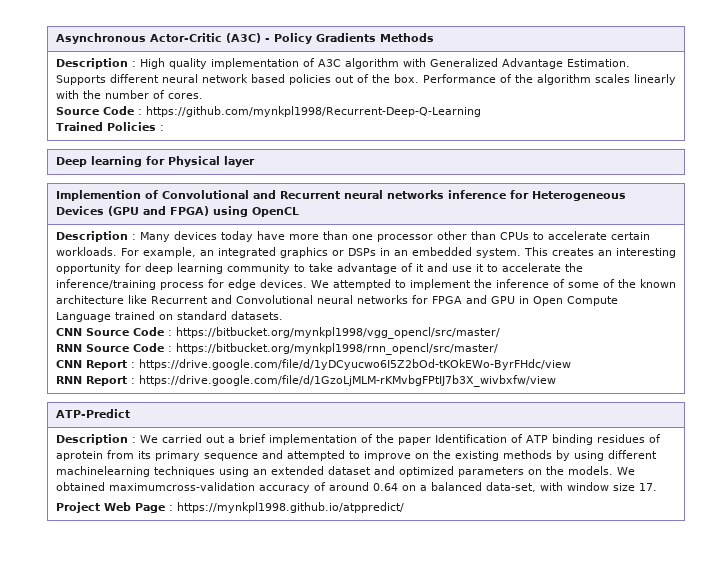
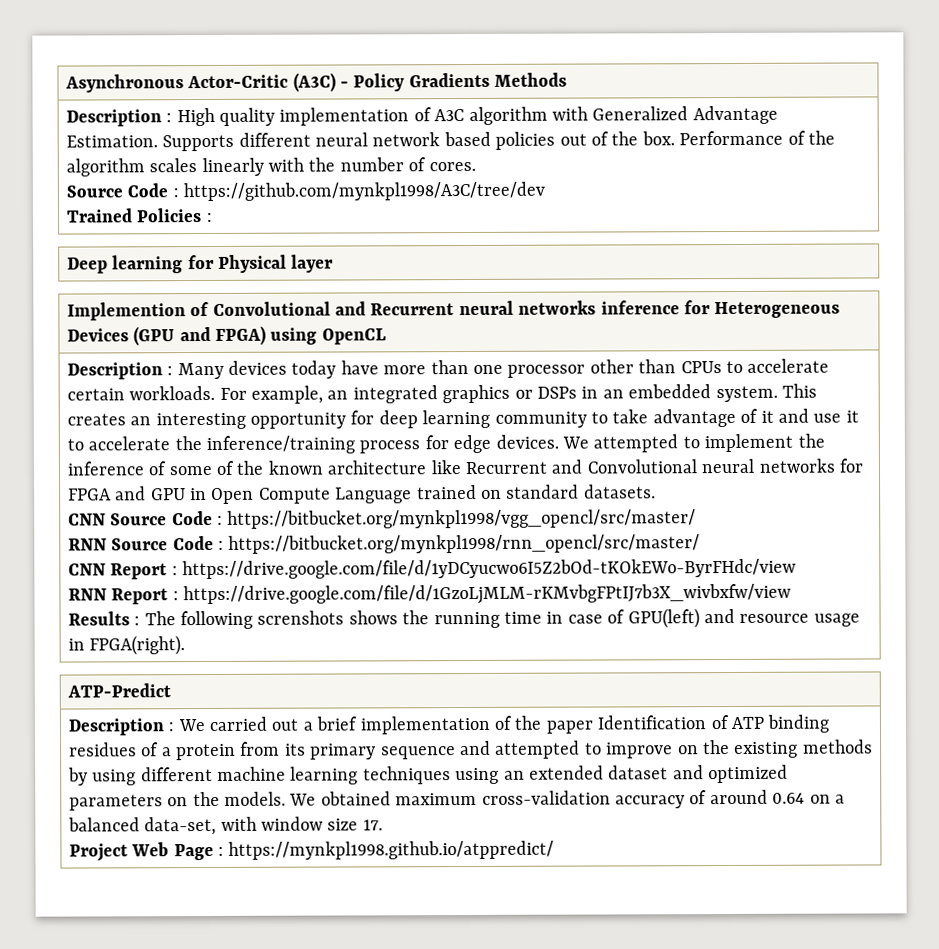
[145,106,481,117] https://github.com/mynkpl1998/Recurrent-Deep-Q-Learning -> [182,181,545,202] https://github.com/mynkpl1998/A3C/tree/dev
(556, 381) none -> [67,608,860,630] [67,635,186,656] // Results : The following screnshots shows the running time in case of GPU(left) and resource usage in FPGA(right).
[55,451,103,461] aprotein -> [161,743,236,761] a protein
[55,466,150,477] machinelearning -> [216,766,359,785] machine learning
[108,482,255,491] maximumcross-validation -> [395,790,611,806] maximum cross-validation

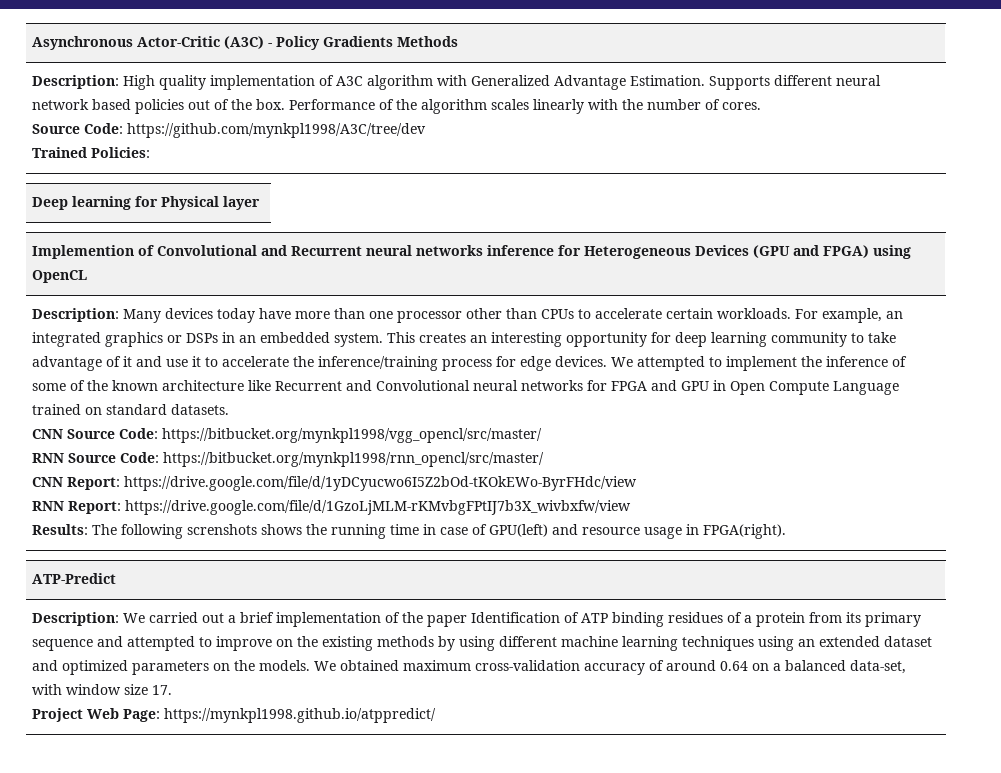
[65,109,173,127] Description : -> [32,75,120,89] Description:
[127,183,179,198] Code : -> [84,123,124,134] Code:
[136,208,213,223] Policies : -> [91,147,151,158] Policies:
[66,362,174,380] Description : -> [32,308,120,322] Description:
[171,510,223,526] Code : -> [119,428,159,439] Code:
[172,535,224,551] Code : -> [120,452,160,463] Code:
[110,563,178,580] Report : -> [67,477,121,490] Report:
[111,588,179,605] Report : -> [68,501,122,514] Report:
[67,611,141,626] Results : -> [32,524,89,535] Results:
[67,718,175,736] Description : -> [32,612,120,626] Description:
[173,843,224,861] Page : -> [123,709,161,722] Page:

